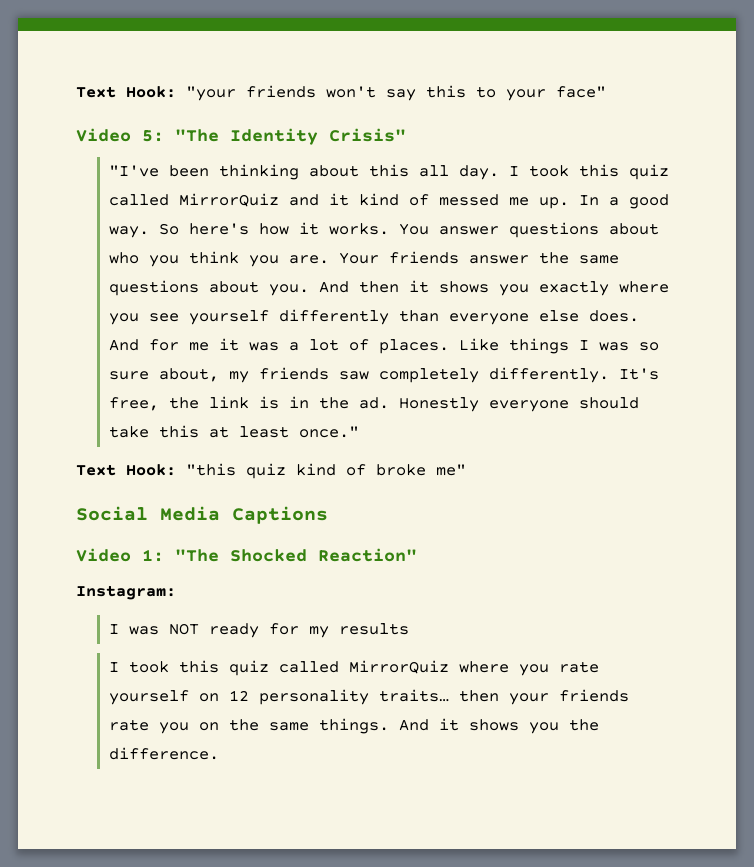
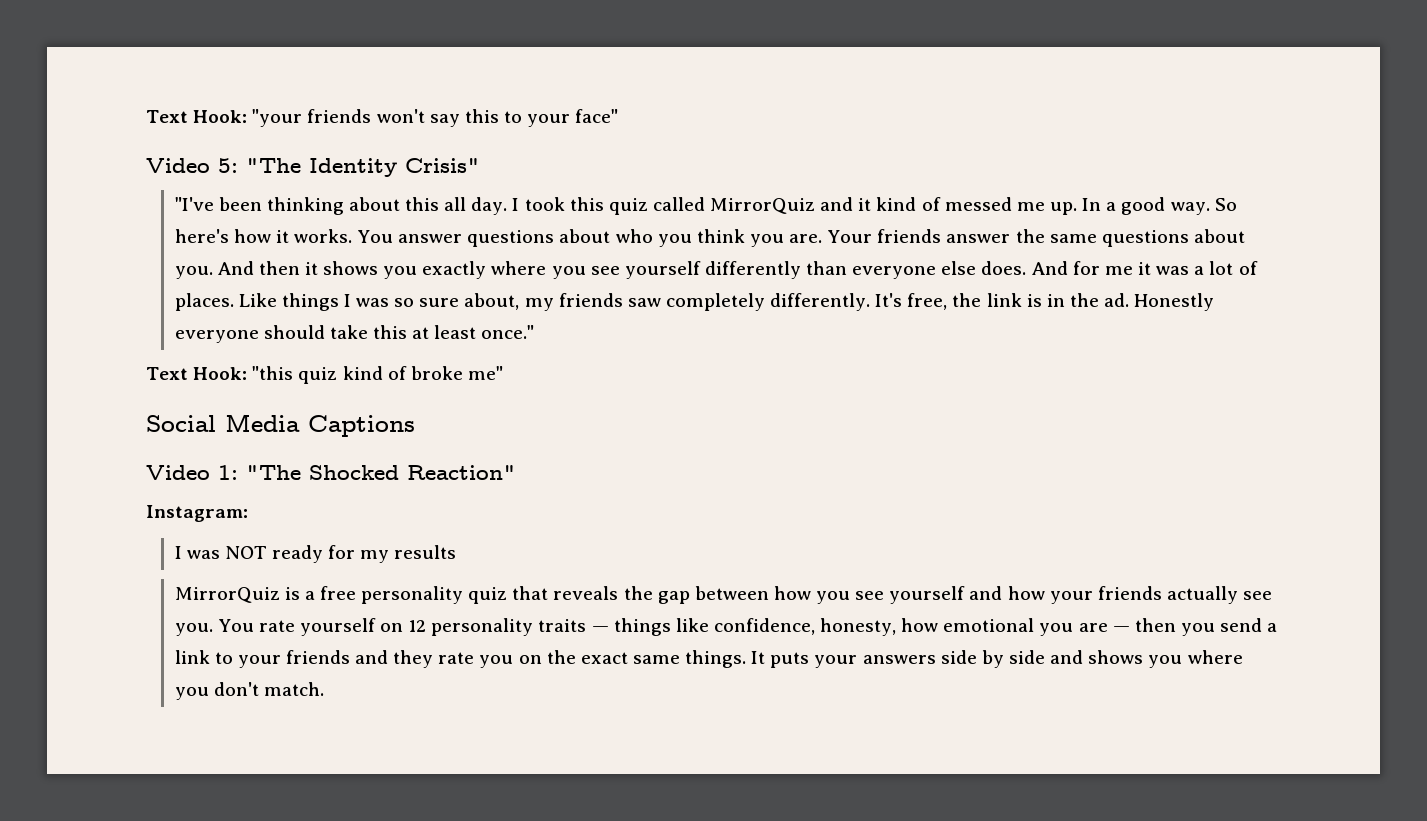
[109,660,550,676] I took this quiz called MirrorQuiz where you -> [174,586,1273,604] [174,619,254,636] MirrorQuiz is a free personality quiz that reveals the gap between how you see yourself and how your friends actually see you. You
[379,689,630,705] traits… then your friends -> [538,618,1278,636] [174,650,434,668] traits — things like confidence, honesty, how emotional you are — then you send a link to your friends and they
(260, 725) none -> [580,652,628,664] exact
[399,718,600,734] [109,747,220,760] And it shows you the difference. -> [751,650,1243,668] [174,682,324,700] It puts your answers side by side and shows you where you don't match.

